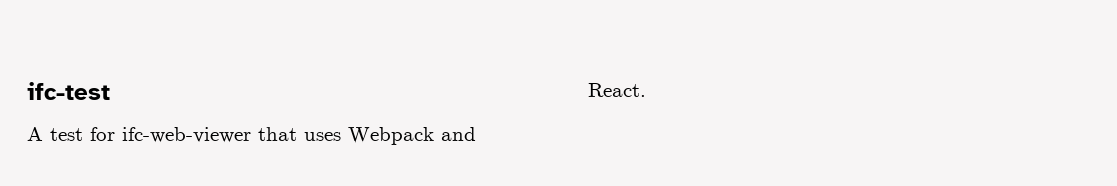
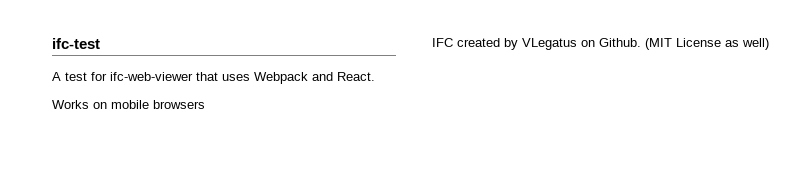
(646, 90) none -> [52,100,205,109] [432,38,769,50] // Works on mobile browsers // IFC created by VLegatus on Github. (MIT License as well)

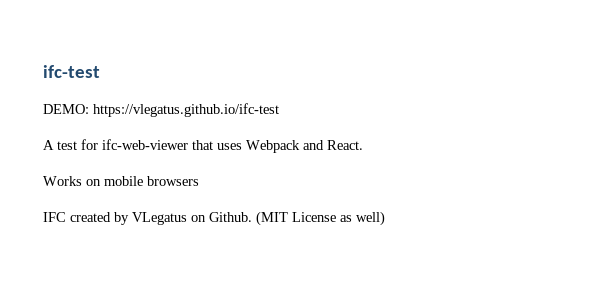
(100, 43) none -> [43,103,279,117] // DEMO: https://vlegatus.github.io/ifc-test

